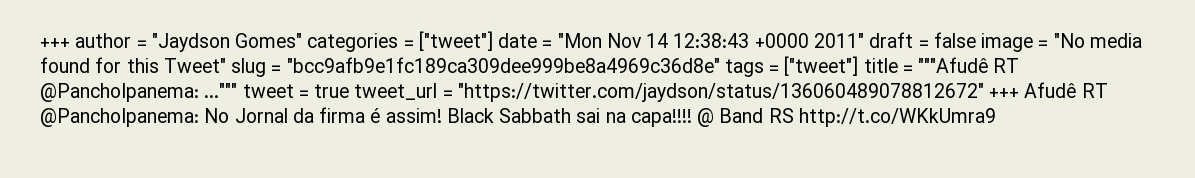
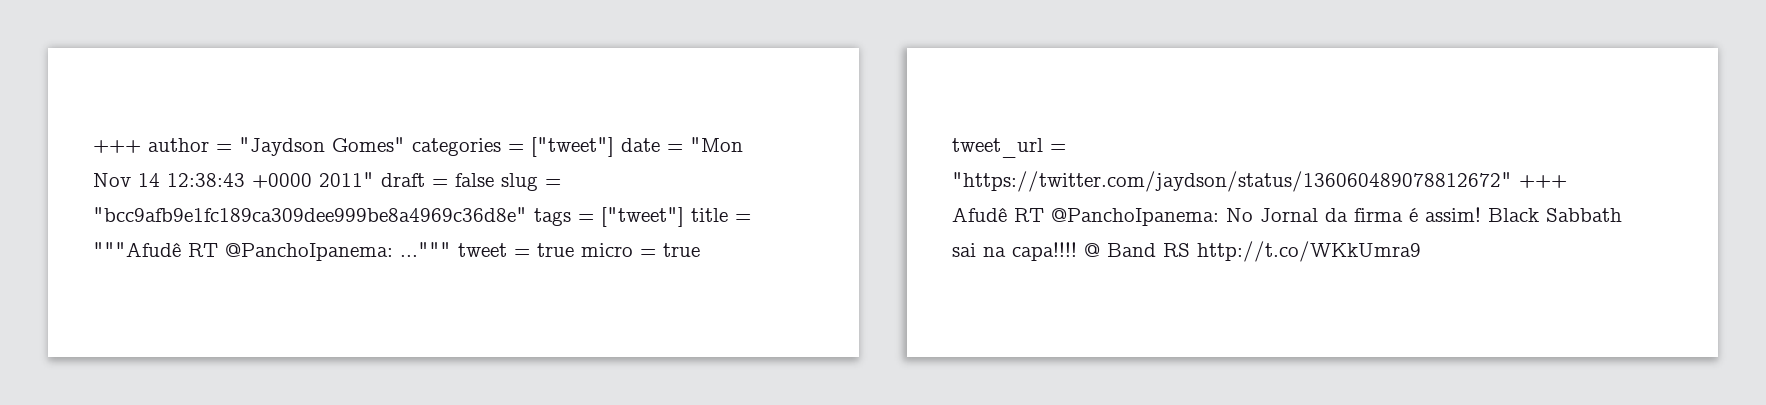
[981,33,1142,52] [40,57,226,73] image = "No media found for this Tweet" -> (494, 180) none
(350, 91) none -> [581,243,700,257] micro = true

